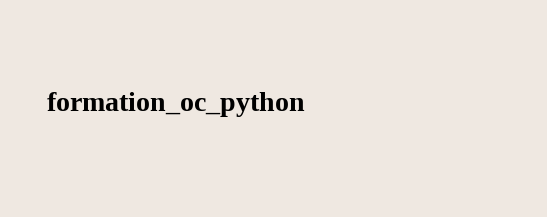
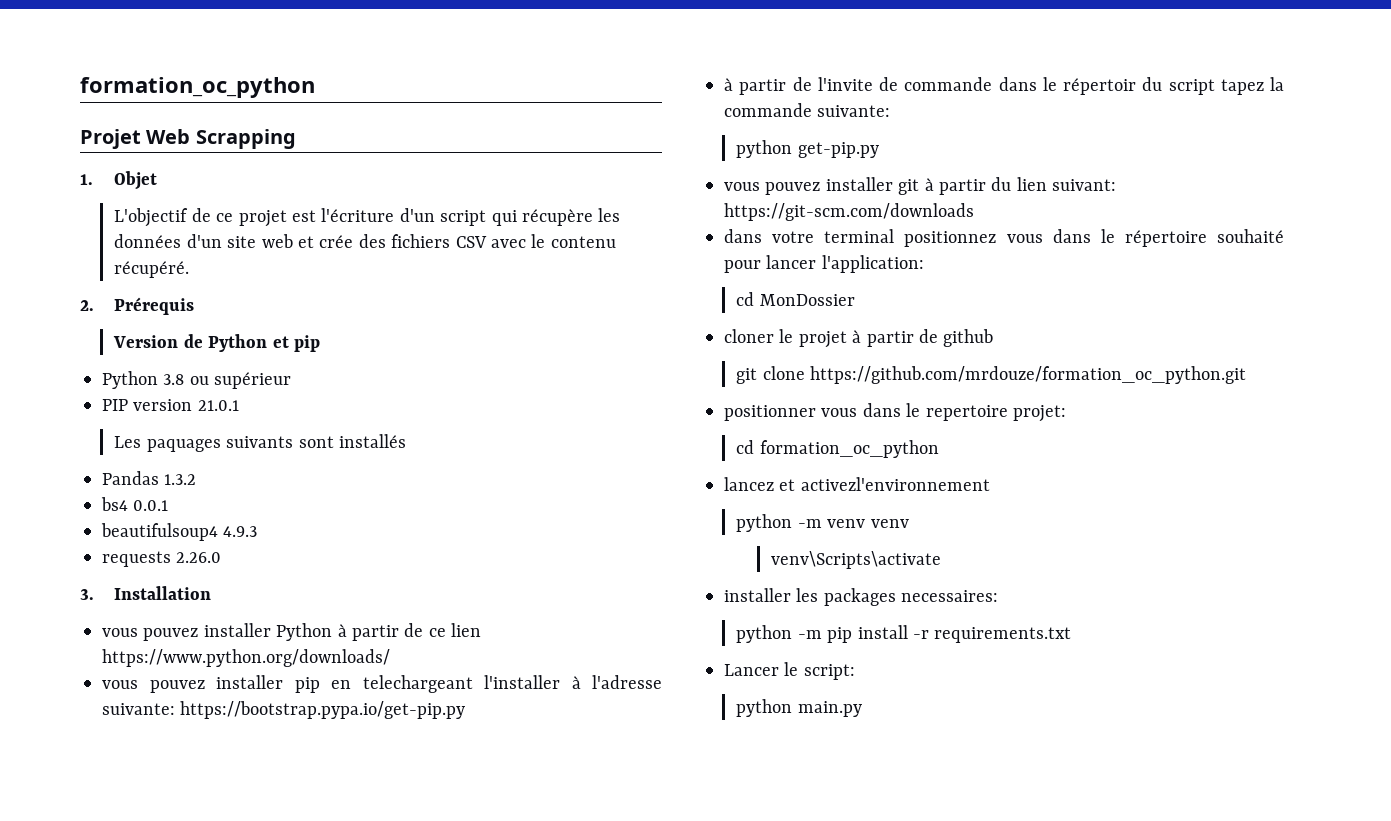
[47,92,305,117] formation_oc_python -> [80,77,315,98] [80,129,296,149] [80,171,158,190] [114,208,621,227] [114,234,616,248] [114,261,190,278] [80,297,195,315] [113,334,321,352] [102,371,292,389] [102,399,239,411] [114,434,407,452] [102,471,197,485] [101,497,169,511] [101,523,258,541] [102,551,222,567] [80,586,212,600] [102,623,482,641] [102,649,390,667] [102,675,662,693] [102,701,466,719] [724,77,1284,95] [724,103,891,117] [736,140,879,158] [724,177,1117,195] [724,203,974,221] [724,229,1284,247] [724,255,924,273] [736,292,855,306] [724,329,994,348] [736,366,1247,384] [724,403,1066,422] [736,440,939,458] [724,477,990,491] [736,514,909,532] [770,551,941,569] [724,588,999,606] [736,625,1072,643] [724,662,855,680] [736,699,862,717] formation_oc_python // Projet Web Scrapping // 1. Objet // L'objectif de ce projet est l'écriture d'un script qui récupère les données d'un site web et crée des fichiers CSV avec le contenu récupéré. // 2. Prérequis // Version de Python et pip // Python 3.8 ou supérieur // PIP version 21.0.1 // Les paquages suivants sont installés // Pandas 1.3.2 // bs4 0.0.1 // beautifulsoup4 4.9.3 // requests 2.26.0 // 3. Installation // vous pouvez installer Python à partir de ce lien https://www.python.org/downloads/ // vous pouvez installer pip en telechargeant l'installer à l'adresse suivante: https://bootstrap.pypa.io/get-pip.py // à partir de l'invite de commande dans le répertoir du script tapez la commande suivante: // python get-pip.py // vous pouvez installer git à partir du lien suivant: https://git-scm.com/downloads // dans votre terminal positionnez vous dans le répertoire souhaité pour lancer l'application: // cd MonDossier // cloner le projet à partir de github // git clone https://github.com/mrdouze/formation_oc_python.git // positionner vous dans le repertoire projet: // cd formation_oc_python // lancez et activezl'environnement // python -m venv venv // venv\Scripts\activate // installer les packages necessaires: // python -m pip install -r requirements.txt // Lancer le script: // python main.py

